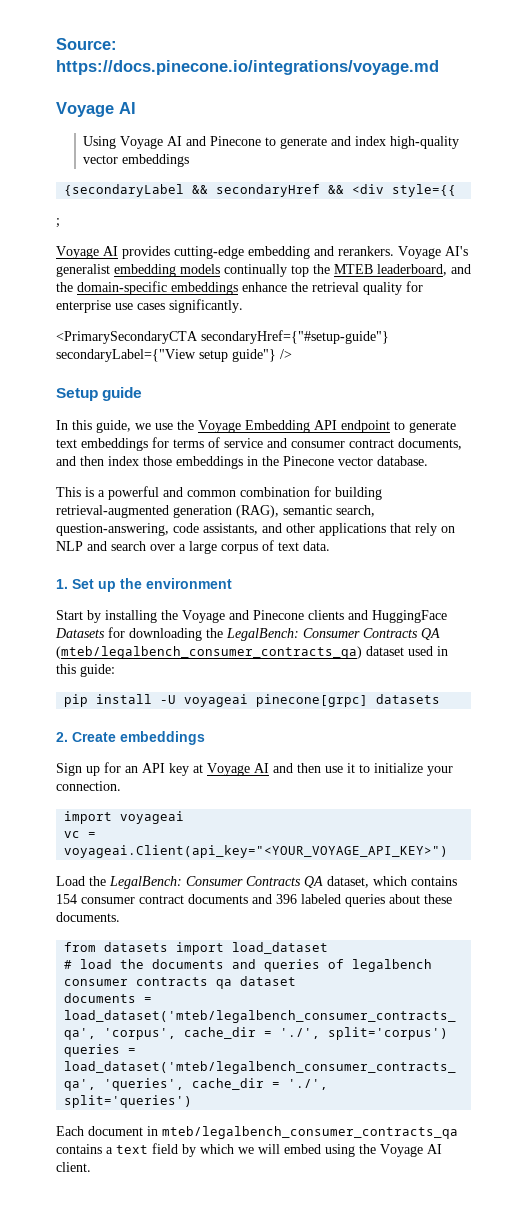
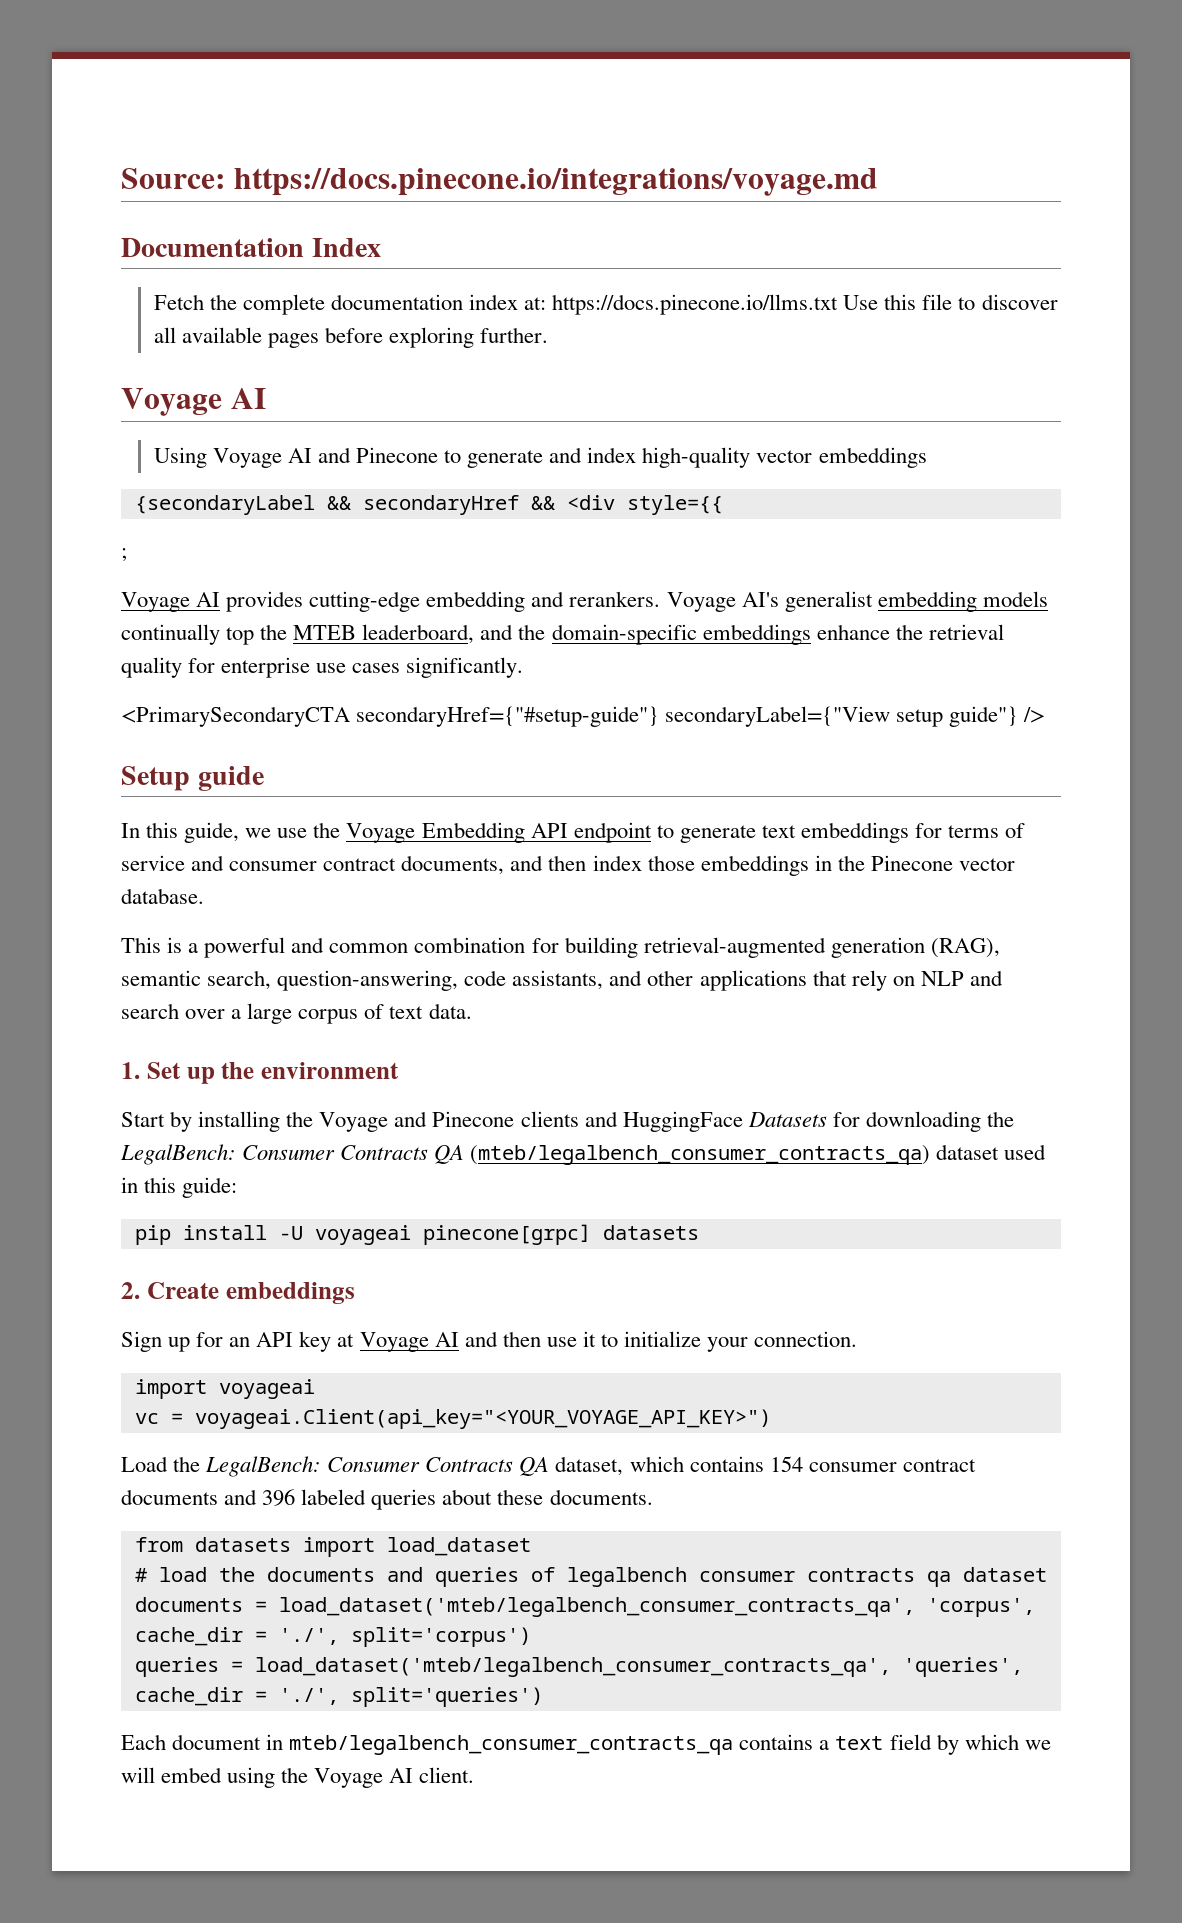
(439, 67) none -> [121,238,381,257] [153,294,1058,315] [153,327,549,348] // Documentation Index // Fetch the complete documentation index at: https://docs.pinecone.io/llms.txt Use this file to discover all available pages before exploring further.

